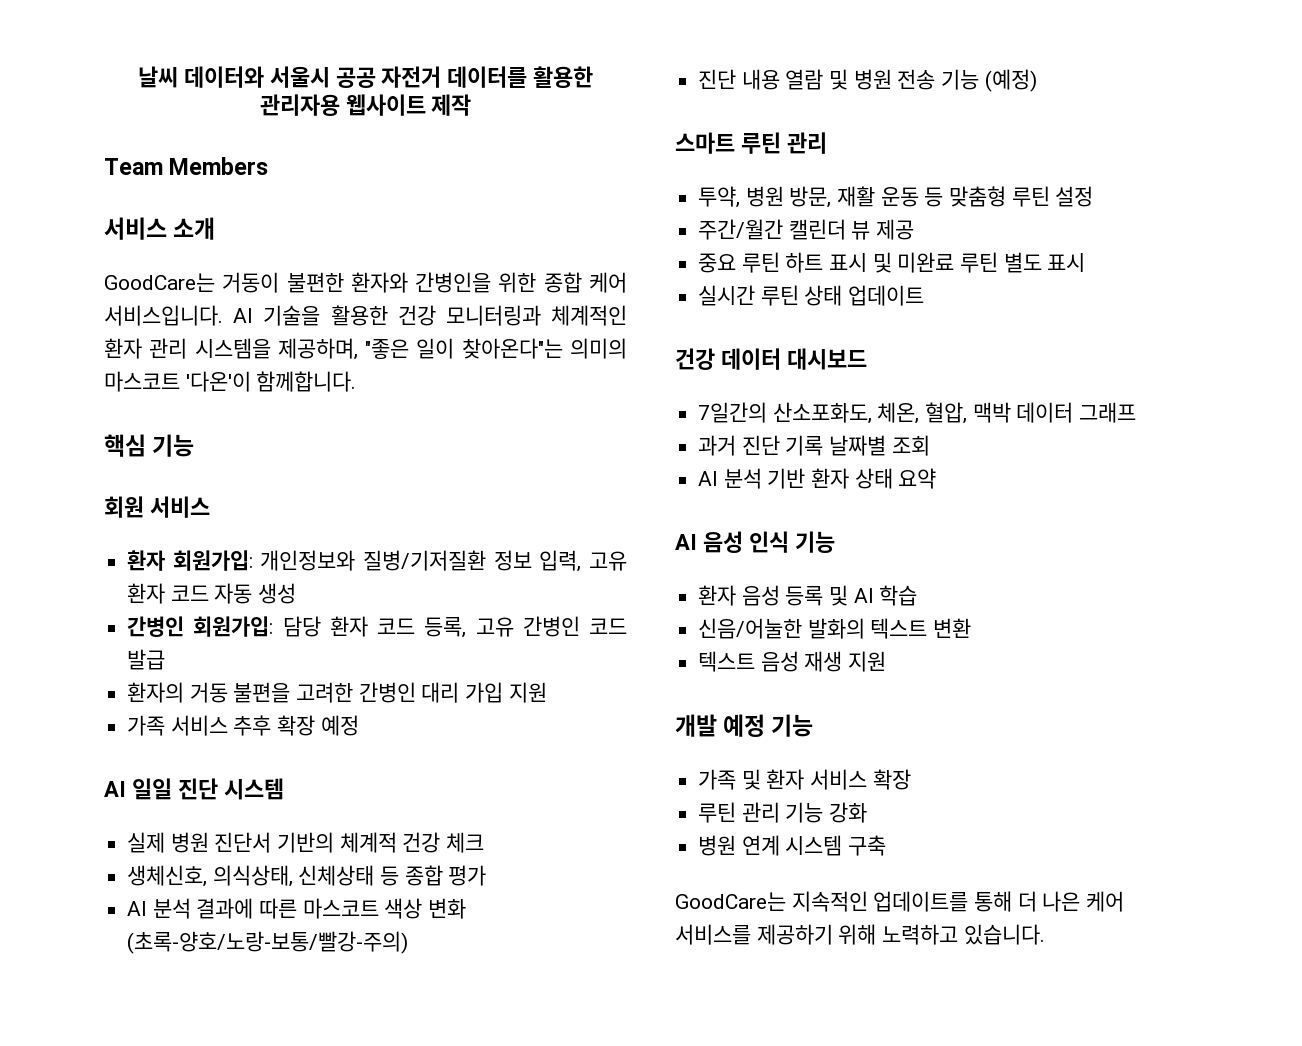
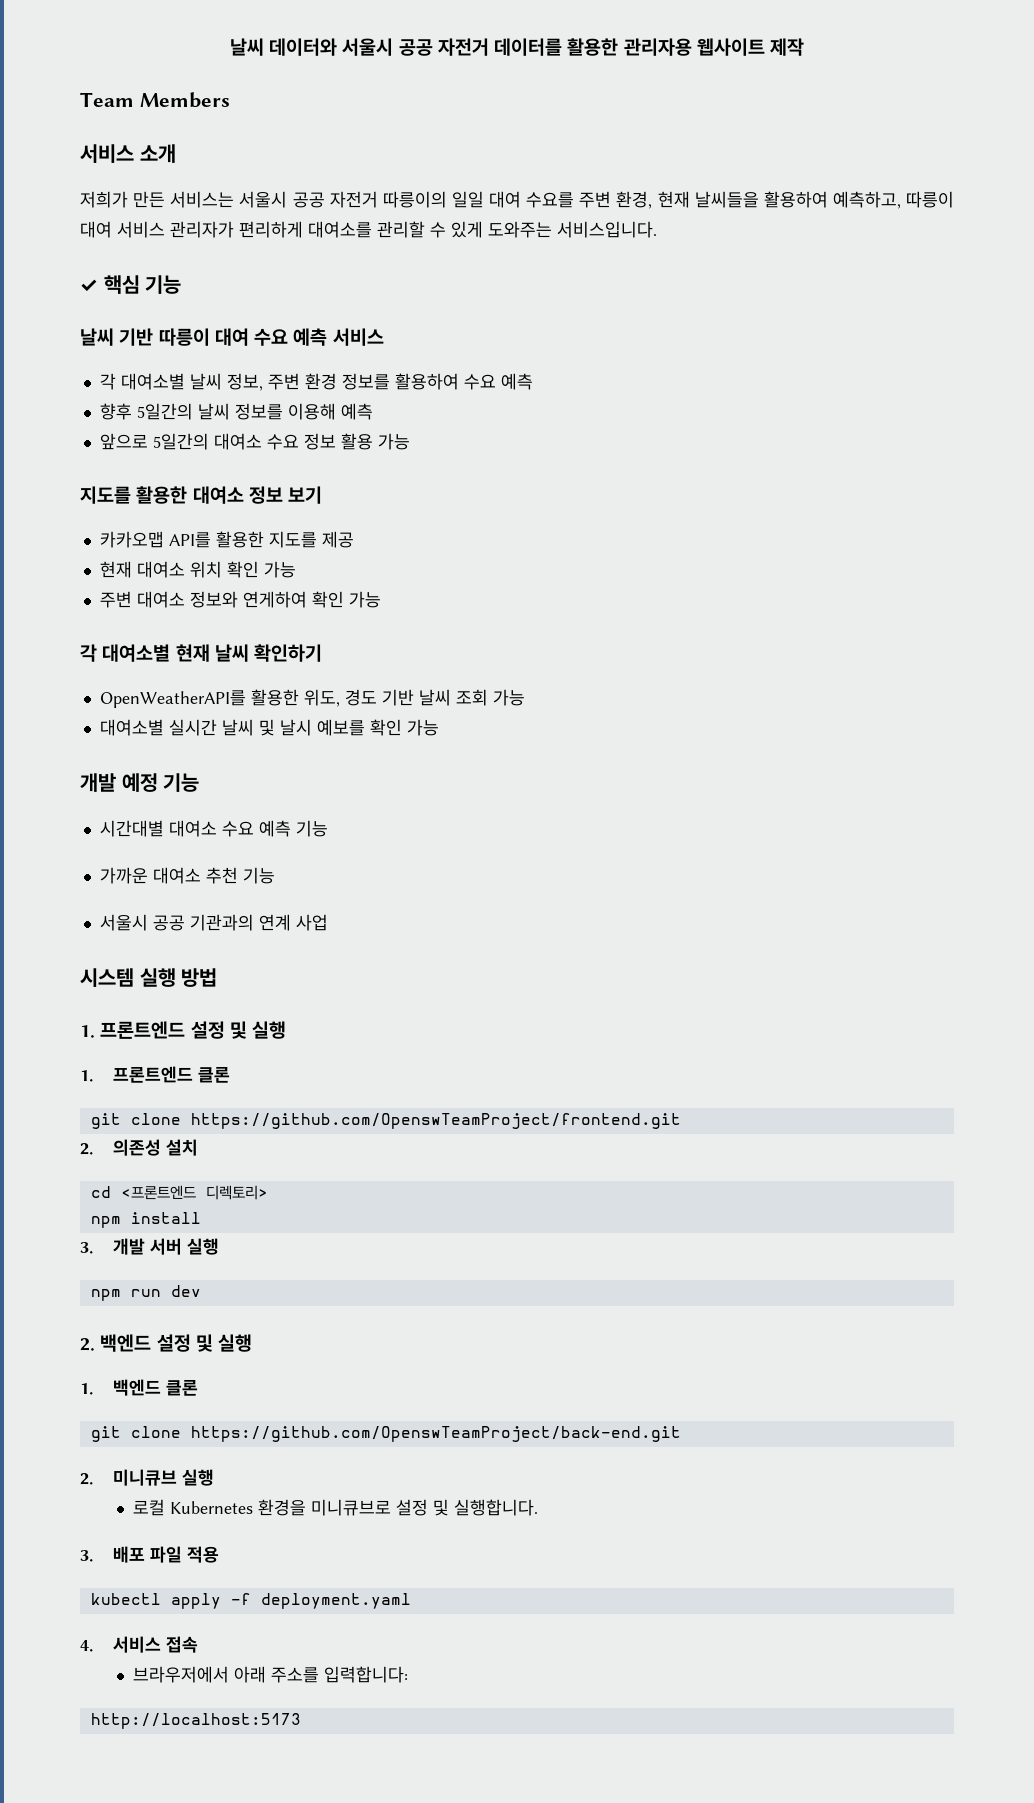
[104,272,627,293] [104,305,627,326] [104,338,627,360] [104,371,357,392] [104,434,195,457] [104,496,210,518] [127,550,627,572] [127,583,297,604] [127,616,627,638] [127,649,166,670] [127,682,547,703] [127,715,359,736] [104,778,284,800] [127,832,485,853] [127,865,487,887] [127,898,467,919] [127,931,409,954] [698,69,1037,92] [675,132,827,154] [698,186,1094,208] [698,219,915,240] [698,252,1086,273] [698,285,925,306] [675,348,867,370] [698,402,1137,424] [698,435,930,456] [698,468,937,489] [675,531,835,553] [698,585,918,606] [698,618,972,639] [698,651,887,672] [675,714,814,737] [698,769,911,790] [698,802,868,823] [698,835,887,856] [675,891,1125,912] [675,924,1045,945] GoodCare는 거동이 불편한 환자와 간병인을 위한 종합 케어 서비스입니다. AI 기술을 활용한 건강 모니터링과 체계적인 환자 관리 시스템을 제공하며, "좋은 일이 찾아온다"는 의미의 마스코트 '다온'이 함께합니다. // 핵심 기능 // 회원 서비스 // 환자 회원가입: 개인정보와 질병/기저질환 정보 입력, 고유 환자 코드 자동 생성 // 간병인 회원가입: 담당 환자 코드 등록, 고유 간병인 코드 발급 // 환자의 거동 불편을 고려한 간병인 대리 가입 지원 // 가족 서비스 추후 확장 예정 // AI 일일 진단 시스템 // 실제 병원 진단서 기반의 체계적 건강 체크 // 생체신호, 의식상태, 신체상태 등 종합 평가 // AI 분석 결과에 따른 마스코트 색상 변화 (초록-양호/노랑-보통/빨강-주의) // 진단 내용 열람 및 병원 전송 기능 (예정) // 스마트 루틴 관리 // 투약, 병원 방문, 재활 운동 등 맞춤형 루틴 설정 // 주간/월간 캘린더 뷰 제공 // 중요 루틴 하트 표시 및 미완료 루틴 별도 표시 // 실시간 루틴 상태 업데이트 // 건강 데이터 대시보드 // 7일간의 산소포화도, 체온, 혈압, 맥박 데이터 그래프 // 과거 진단 기록 날짜별 조회 // AI 분석 기반 환자 상태 요약 // AI 음성 인식 기능 // 환자 음성 등록 및 AI 학습 // 신음/어눌한 발화의 텍스트 변환 // 텍스트 음성 재생 지원 // 개발 예정 기능 // 가족 및 환자 서비스 확장 // 루틴 관리 기능 강화 // 병원 연계 시스템 구축 // GoodCare는 지속적인 업데이트를 통해 더 나은 케어 서비스를 제공하기 위해 노력하고 있습니다. -> [80,191,954,209] [80,221,657,238] [80,275,182,294] [80,328,384,346] [99,373,533,391] [99,403,373,420] [99,433,410,450] [80,486,323,504] [99,531,354,548] [99,561,296,578] [99,591,381,608] [80,644,323,662] [99,689,525,708] [99,719,439,736] [80,773,200,792] [99,820,328,837] [99,867,275,884] [99,914,328,931] [80,968,218,987] [80,1021,287,1039] [80,1066,231,1083] [90,1113,681,1129] [80,1139,199,1156] [90,1185,268,1200] [90,1212,201,1228] [80,1238,220,1255] [90,1285,201,1301] [80,1334,253,1352] [80,1379,199,1396] [90,1426,681,1442] [80,1469,215,1486] [132,1499,538,1516] [80,1546,220,1563] [90,1593,411,1609] [80,1636,199,1653] [132,1666,408,1683] [90,1713,301,1729] 저희가 만든 서비스는 서울시 공공 자전거 따릉이의 일일 대여 수요를 주변 환경, 현재 날씨들을 활용하여 예측하고, 따릉이 대여 서비스 관리자가 편리하게 대여소를 관리할 수 있게 도와주는 서비스입니다. // ✓ 핵심 기능 // 날씨 기반 따릉이 대여 수요 예측 서비스 // 각 대여소별 날씨 정보, 주변 환경 정보를 활용하여 수요 예측 // 향후 5일간의 날씨 정보를 이용해 예측 // 앞으로 5일간의 대여소 수요 정보 활용 가능 // 지도를 활용한 대여소 정보 보기 // 카카오맵 API를 활용한 지도를 제공 // 현재 대여소 위치 확인 가능 // 주변 대여소 정보와 연게하여 확인 가능 // 각 대여소별 현재 날씨 확인하기 // OpenWeatherAPI를 활용한 위도, 경도 기반 날씨 조회 가능 // 대여소별 실시간 날씨 및 날시 예보를 확인 가능 // 개발 예정 기능 // 시간대별 대여소 수요 예측 기능 // 가까운 대여소 추천 기능 // 서울시 공공 기관과의 연계 사업 // 시스템 실행 방법 // 1. 프론트엔드 설정 및 실행 // 1. 프론트엔드 클론 // git clone https://github.com/OpenswTeamProject/frontend.git // 2. 의존성 설치 // cd <프론트엔드 디렉토리> // npm install // 3. 개발 서버 실행 // npm run dev // 2. 백엔드 설정 및 실행 // 1. 백엔드 클론 // git clone https://github.com/OpenswTeamProject/back-end.git // 2. 미니큐브 실행 // 로컬 Kubernetes 환경을 미니큐브로 설정 및 실행합니다. // 3. 배포 파일 적용 // kubectl apply -f deployment.yaml // 4. 서비스 접속 // 브라우저에서 아래 주소를 입력합니다: // http://localhost:5173

